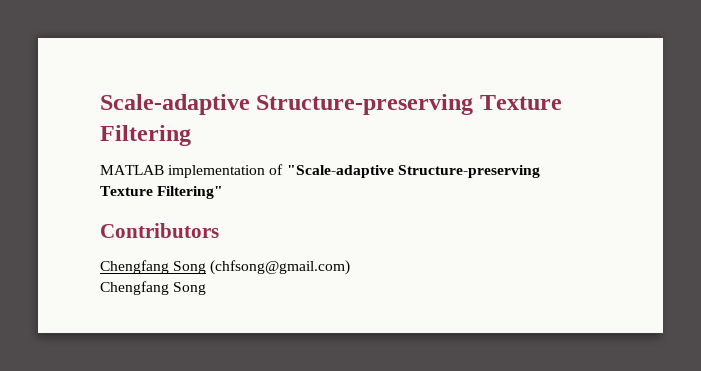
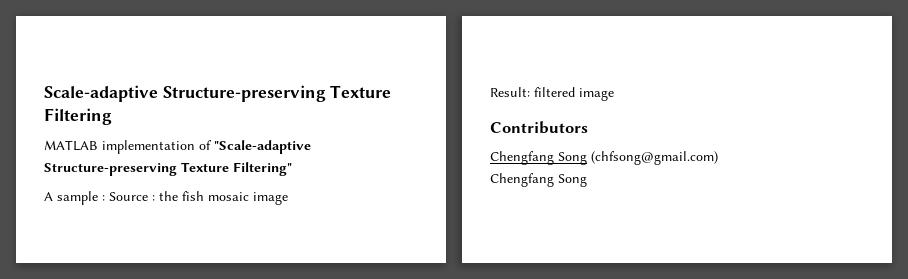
(224, 192) none -> [44,191,288,205] [490,87,614,101] // A sample : Source : the fish mosaic image // Result: filtered image

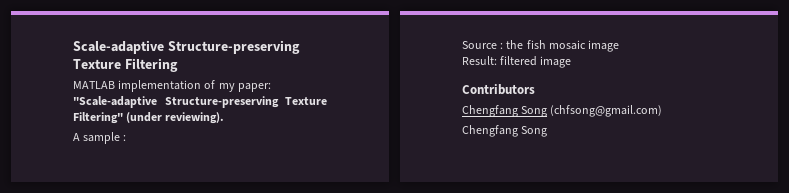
(212, 145) none -> [218,83,271,92] my paper:
(292, 169) none -> [126,112,225,124] (under reviewing).
(105, 198) none -> (127, 138) //

